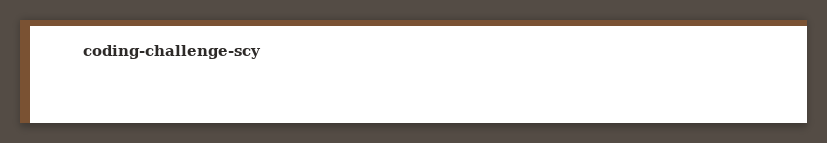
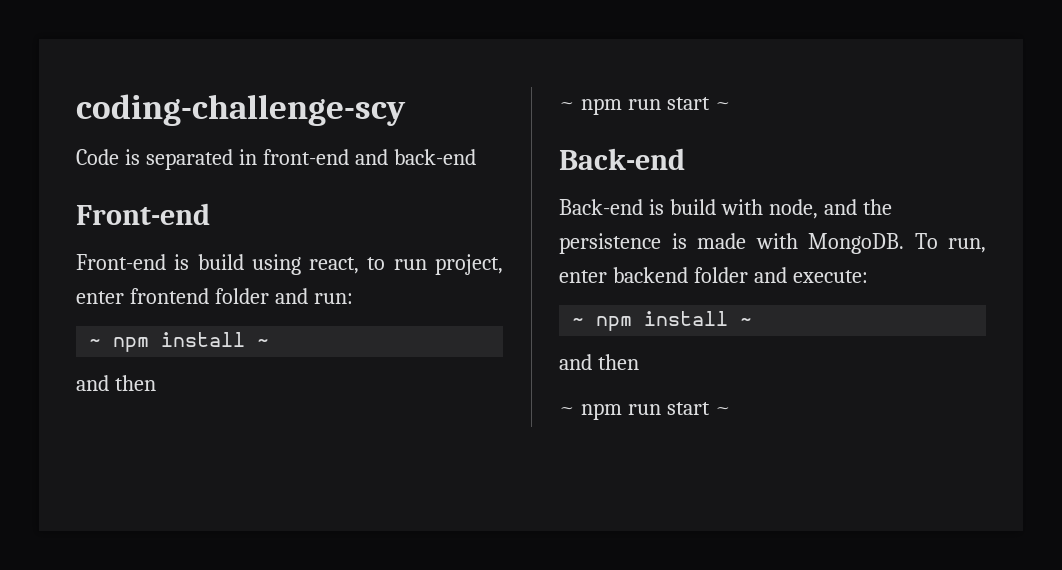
(261, 52) none -> [76,149,476,170] [76,203,210,225] [76,254,503,275] [76,288,353,304] [89,332,270,352] [76,375,156,391] [559,97,731,115] [559,148,685,170] [559,199,892,219] [559,233,986,254] [559,267,868,283] [572,311,753,331] [559,354,639,370] [559,402,731,420] // Code is separated in front-end and back-end // Front-end // Front-end is build using react, to run project, enter frontend folder and run: // ~ npm install ~ // and then // ~ npm run start ~ // Back-end // Back-end is build with node, and the persistence is made with MongoDB. To run, enter backend folder and execute: // ~ npm install ~ // and then // ~ npm run start ~

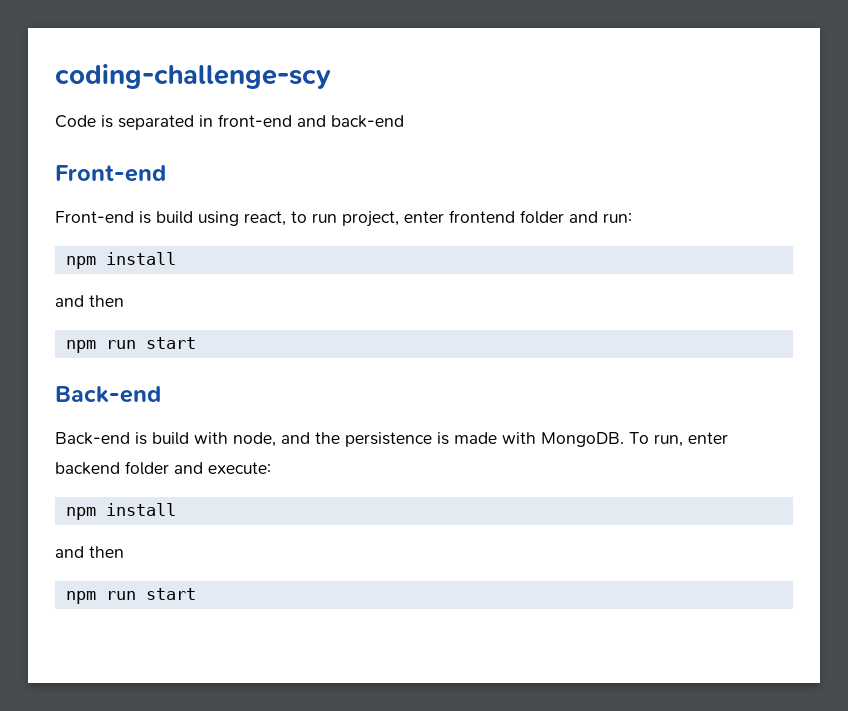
[89,332,270,352] [76,375,156,391] [559,97,731,115] ~ npm install ~ // and then // ~ npm run start ~ -> [65,252,176,269] [55,295,124,307] [65,337,196,353] npm install // and then // npm run start
[572,311,753,331] [559,354,639,370] [559,402,731,420] ~ npm install ~ // and then // ~ npm run start ~ -> [65,503,176,520] [55,546,124,558] [65,588,196,604] npm install // and then // npm run start

